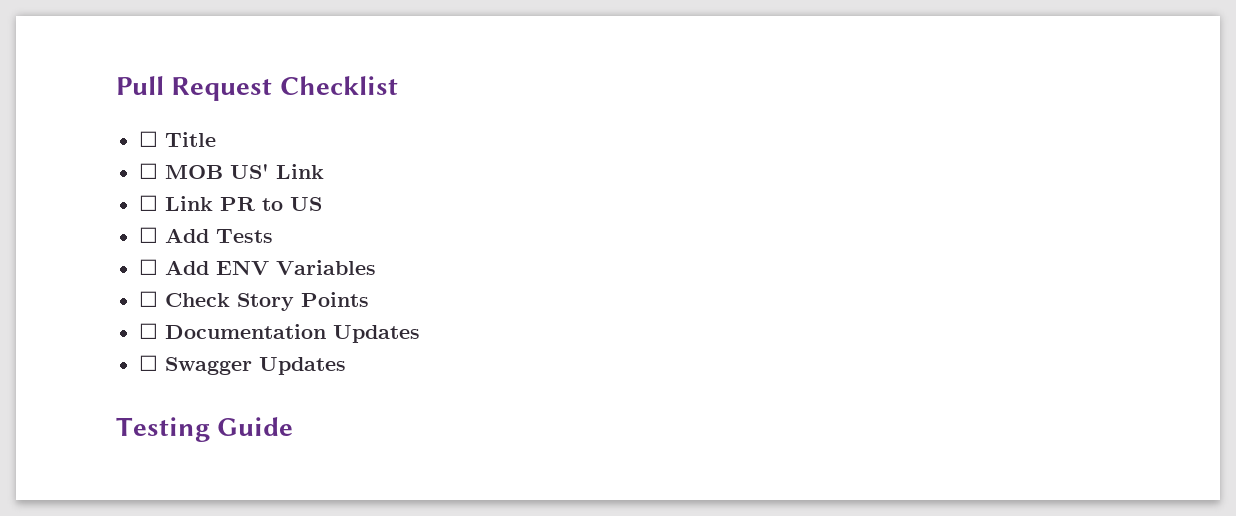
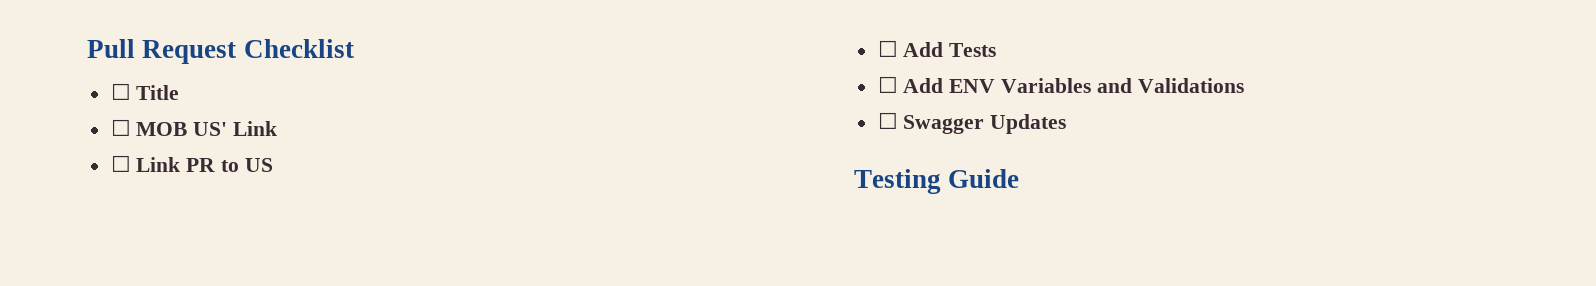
[138,291,369,311] [138,323,420,343] // ☐ Check Story Points // ☐ Documentation Updates -> [1096,78,1244,93] and Validations

